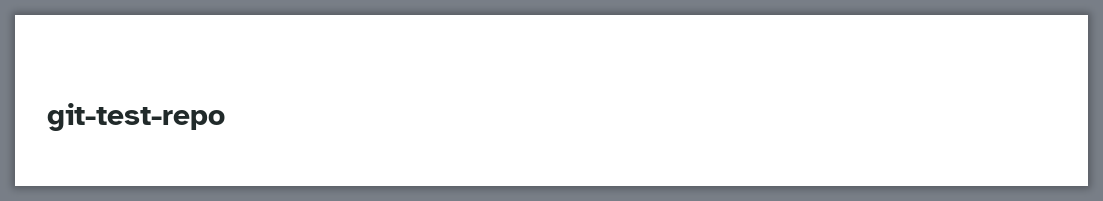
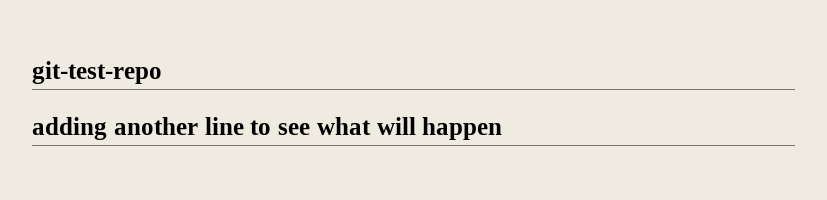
(225, 117) none -> [32,117,503,140] // adding another line to see what will happen

